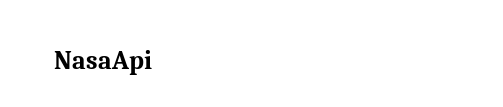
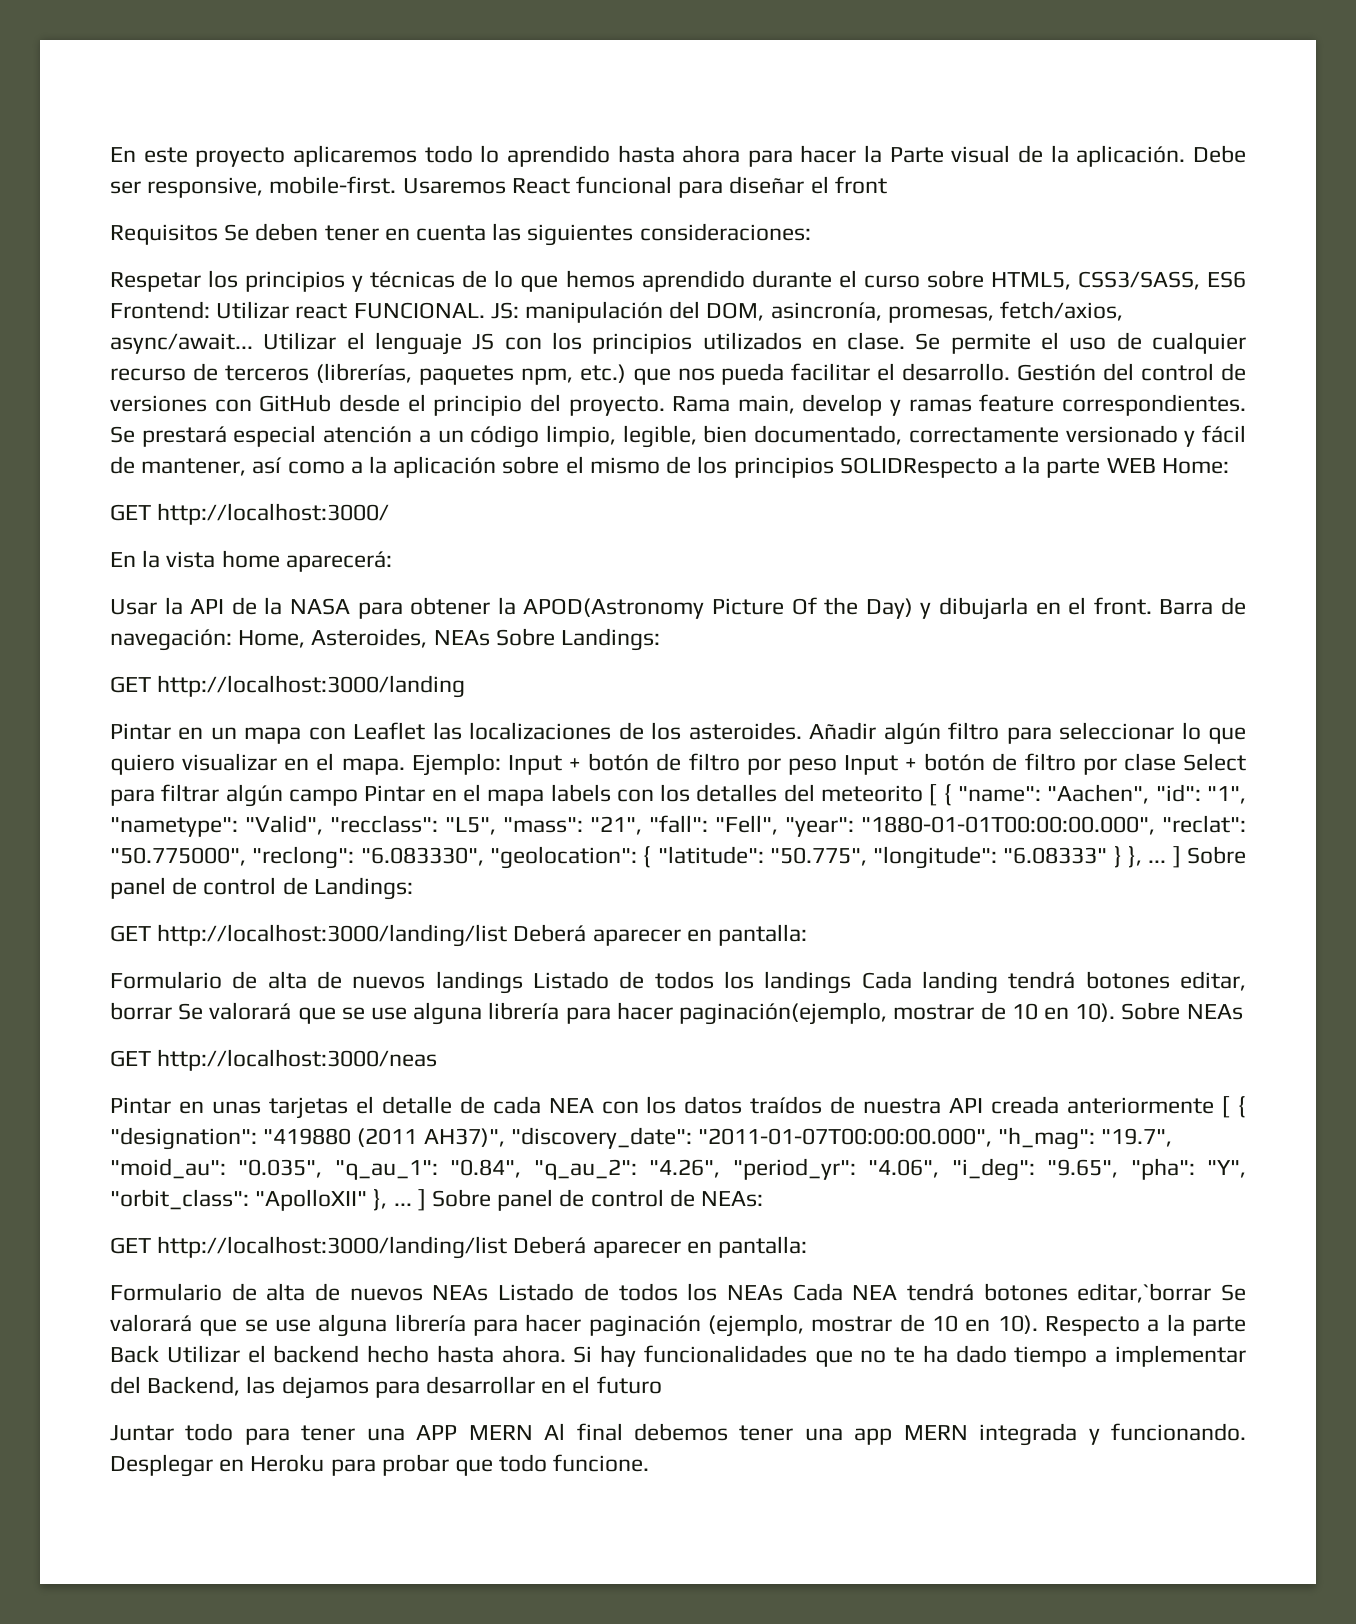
[54,50,152,75] NasaApi -> [110,145,1246,167] [110,176,887,198] [110,223,811,246] [110,270,1246,292] [110,301,1124,323] [110,332,1246,355] [110,363,1246,385] [110,394,1246,416] [110,425,1246,448] [110,456,1229,478] [110,503,390,525] [110,550,392,572] [110,597,1246,620] [110,628,661,651] [110,675,466,698] [110,722,1247,745] [110,753,1246,776] [110,784,1246,807] [110,815,1246,837] [110,846,1246,869] [110,877,413,900] [110,924,808,947] [110,971,1247,994] [110,1002,1243,1025] [110,1049,438,1071] [110,1096,1246,1119] [110,1127,1173,1150] [110,1158,1247,1181] [110,1189,764,1211] [110,1236,808,1259] [110,1283,1246,1303] [110,1314,1246,1337] [110,1345,1246,1367] [110,1376,662,1399] [110,1423,1246,1446] [110,1454,650,1477] En este proyecto aplicaremos todo lo aprendido hasta ahora para hacer la Parte visual de la aplicación. Debe ser responsive, mobile-first. Usaremos React funcional para diseñar el front // Requisitos Se deben tener en cuenta las siguientes consideraciones: // Respetar los principios y técnicas de lo que hemos aprendido durante el curso sobre HTML5, CSS3/SASS, ES6 Frontend: Utilizar react FUNCIONAL. JS: manipulación del DOM, asincronía, promesas, fetch/axios, async/await... Utilizar el lenguaje JS con los principios utilizados en clase. Se permite el uso de cualquier recurso de terceros (librerías, paquetes npm, etc.) que nos pueda facilitar el desarrollo. Gestión del control de versiones con GitHub desde el principio del proyecto. Rama main, develop y ramas feature correspondientes. Se prestará especial atención a un código limpio, legible, bien documentado, correctamente versionado y fácil de mantener, así como a la aplicación sobre el mismo de los principios SOLIDRespecto a la parte WEB Home: // GET http://localhost:3000/ // En la vista home aparecerá: // Usar la API de la NASA para obtener la APOD(Astronomy Picture Of the Day) y dibujarla en el front. Barra de navegación: Home, Asteroides, NEAs Sobre Landings: // GET http://localhost:3000/landing // Pintar en un mapa con Leaflet las localizaciones de los asteroides. Añadir algún filtro para seleccionar lo que quiero visualizar en el mapa. Ejemplo: Input + botón de filtro por peso Input + botón de filtro por clase Select para filtrar algún campo Pintar en el mapa labels con los detalles del meteorito [ { "name": "Aachen", "id": "1", "nametype": "Valid", "recclass": "L5", "mass": "21", "fall": "Fell", "year": "1880-01-01T00:00:00.000", "reclat": "50.775000", "reclong": "6.083330", "geolocation": { "latitude": "50.775", "longitude": "6.08333" } }, ... ] Sobre panel de control de Landings: // GET http://localhost:3000/landing/list Deberá aparecer en pantalla: // Formulario de alta de nuevos landings Listado de todos los landings Cada landing tendrá botones editar, borrar Se valorará que se use alguna librería para hacer paginación(ejemplo, mostrar de 10 en 10). Sobre NEAs // GET http://localhost:3000/neas // Pintar en unas tarjetas el detalle de cada NEA con los datos traídos de nuestra API creada anteriormente [ { "designation": "419880 (2011 AH37)", "discovery_date": "2011-01-07T00:00:00.000", "h_mag": "19.7", "moid_au": "0.035", "q_au_1": "0.84", "q_au_2": "4.26", "period_yr": "4.06", "i_deg": "9.65", "pha": "Y", "orbit_class": "ApolloXII" }, ... ] Sobre panel de control de NEAs: // GET http://localhost:3000/landing/list Deberá aparecer en pantalla: // Formulario de alta de nuevos NEAs Listado de todos los NEAs Cada NEA tendrá botones editar,`borrar Se valorará que se use alguna librería para hacer paginación (ejemplo, mostrar de 10 en 10). Respecto a la parte Back Utilizar el backend hecho hasta ahora. Si hay funcionalidades que no te ha dado tiempo a implementar del Backend, las dejamos para desarrollar en el futuro // Juntar todo para tener una APP MERN Al final debemos tener una app MERN integrada y funcionando. Desplegar en Heroku para probar que todo funcione.

